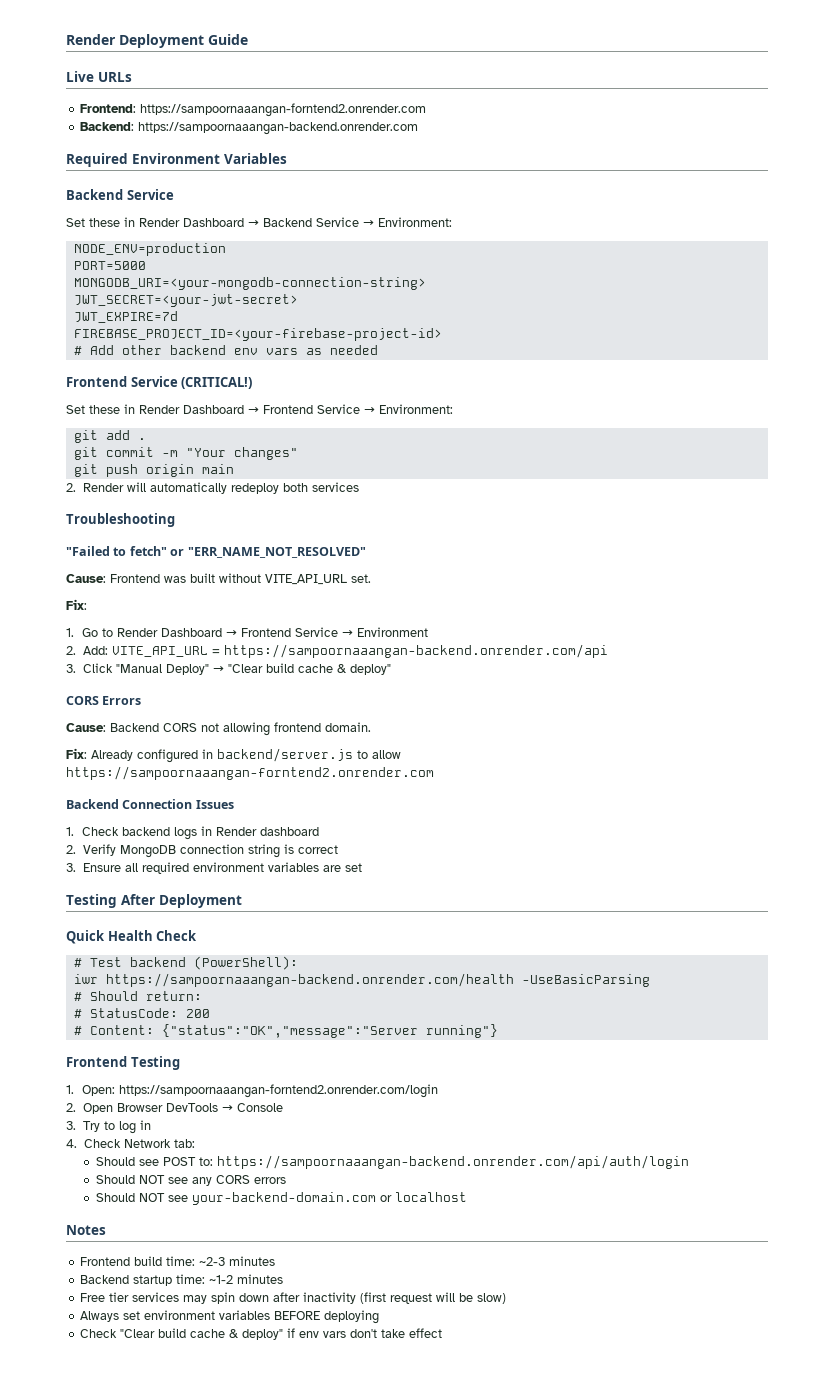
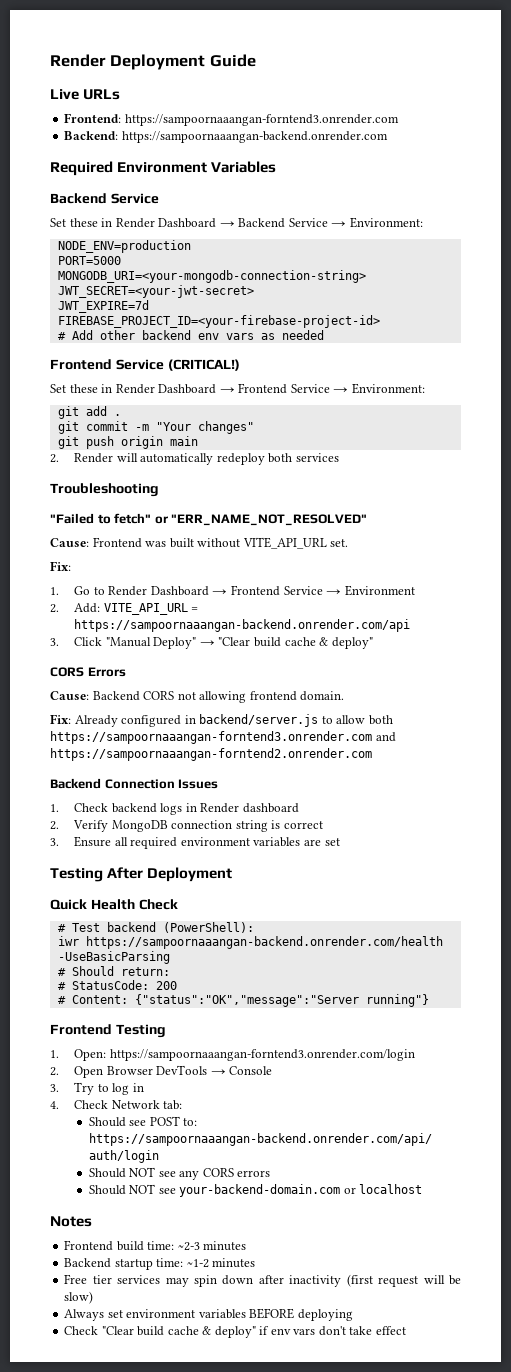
[140,103,427,117] https://sampoornaaangan-forntend2.onrender.com -> [124,114,399,126] https://sampoornaaangan-forntend3.onrender.com
(401, 754) none -> [368,715,393,725] [50,731,396,744] both https://sampoornaaangan-forntend3.onrender.com and
[118,1084,438,1098] https://sampoornaaangan-forntend2.onrender.com/login -> [109,1049,415,1061] https://sampoornaaangan-forntend3.onrender.com/login

